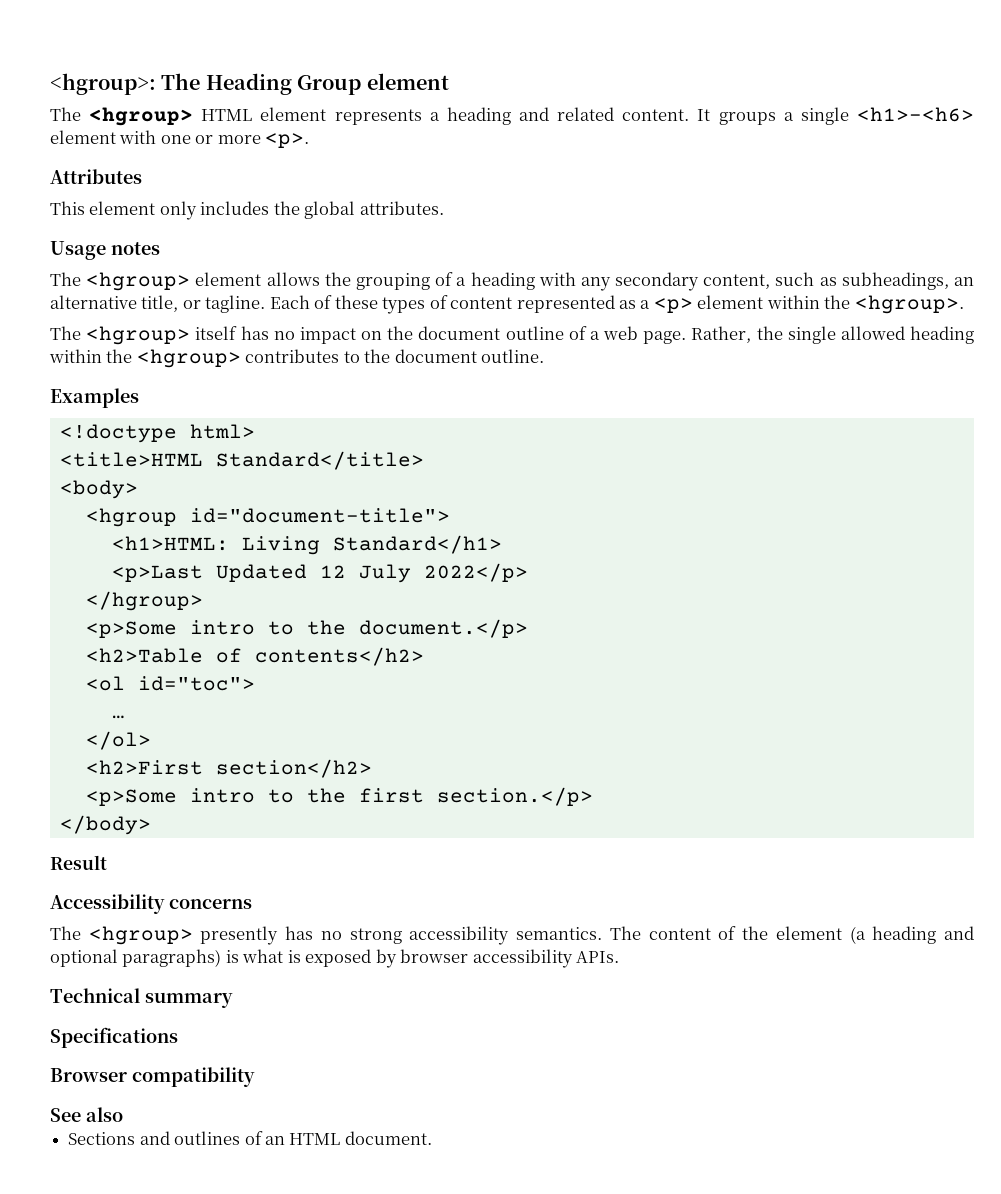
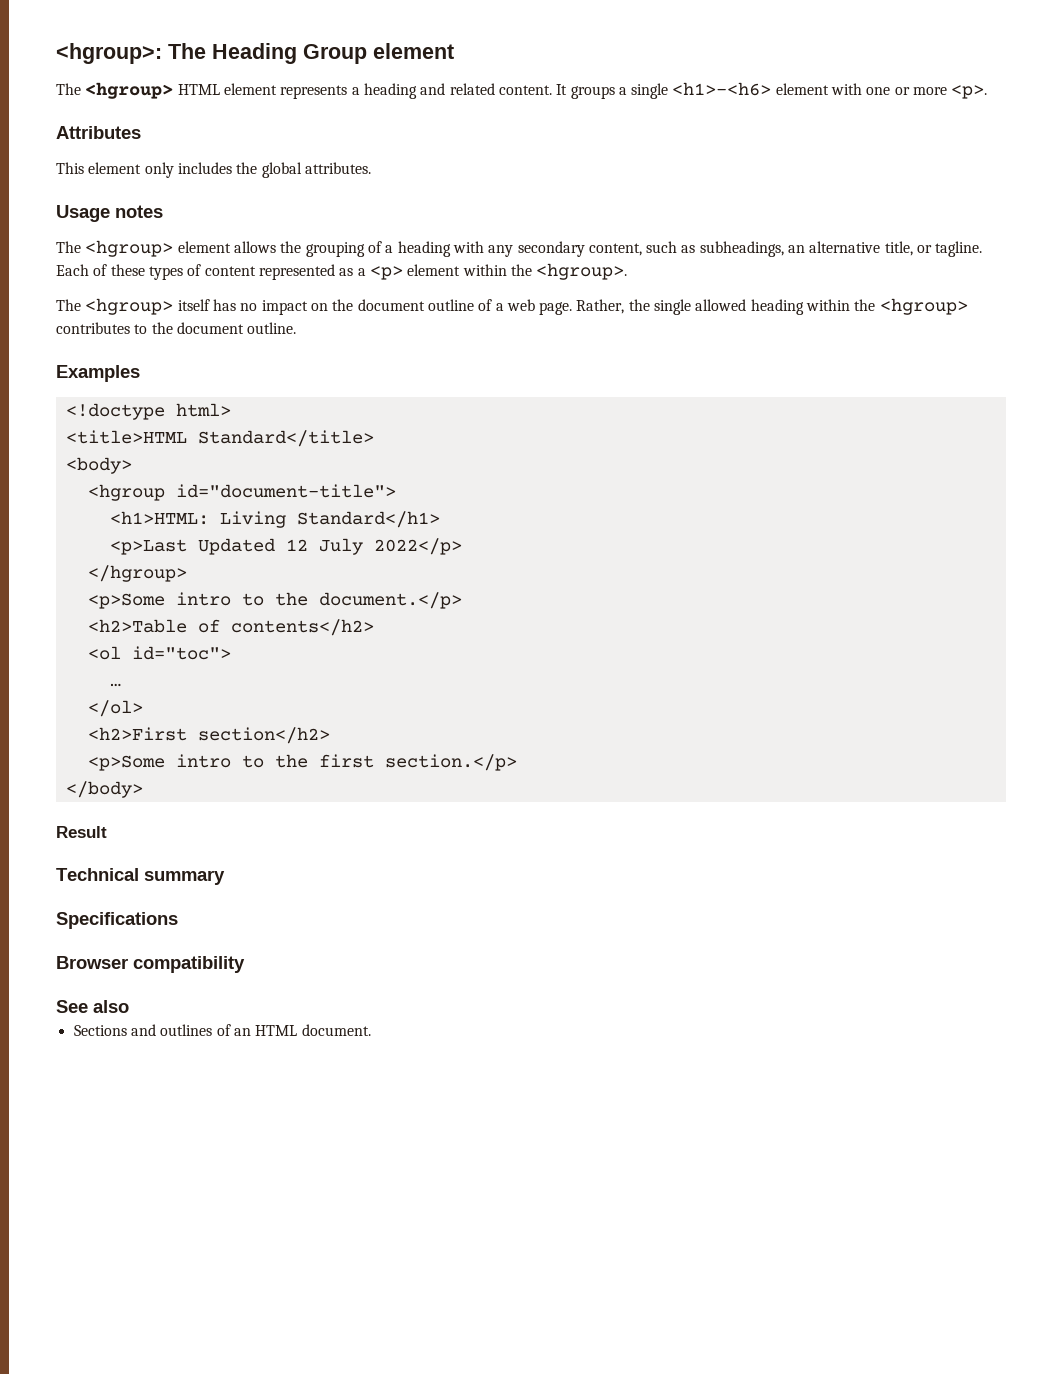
[50,894,252,914] [50,926,975,945] [50,949,620,968] // Accessibility concerns // The <hgroup> presently has no strong accessibility semantics. The content of the element (a heading and optional paragraphs) is what is exposed by browser accessibility APIs. -> (107, 832) none

